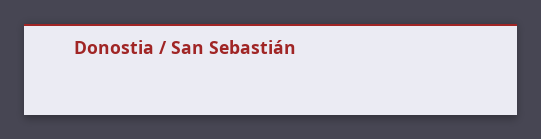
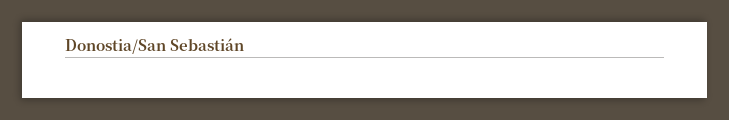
[74,40,204,54] Donostia / San -> [65,39,166,54] Donostia/San

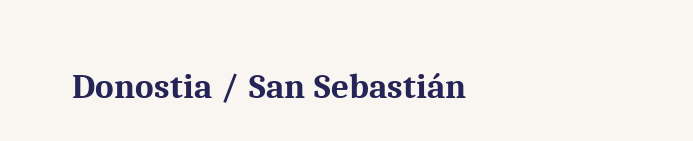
[65,39,166,54] Donostia/San -> [72,73,305,103] Donostia / San

